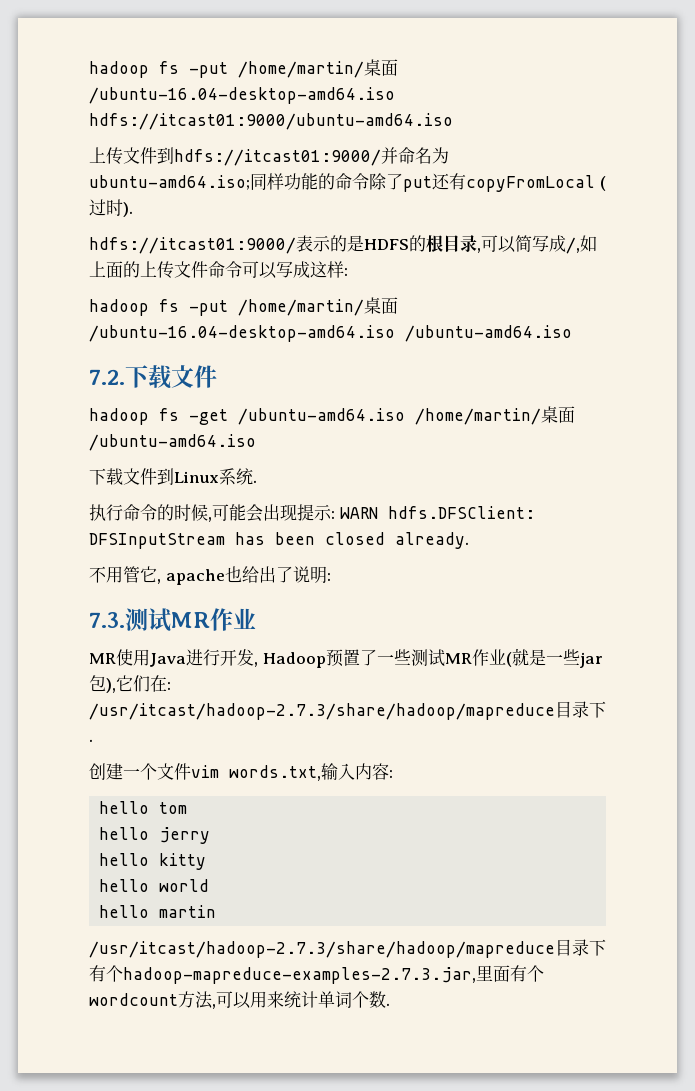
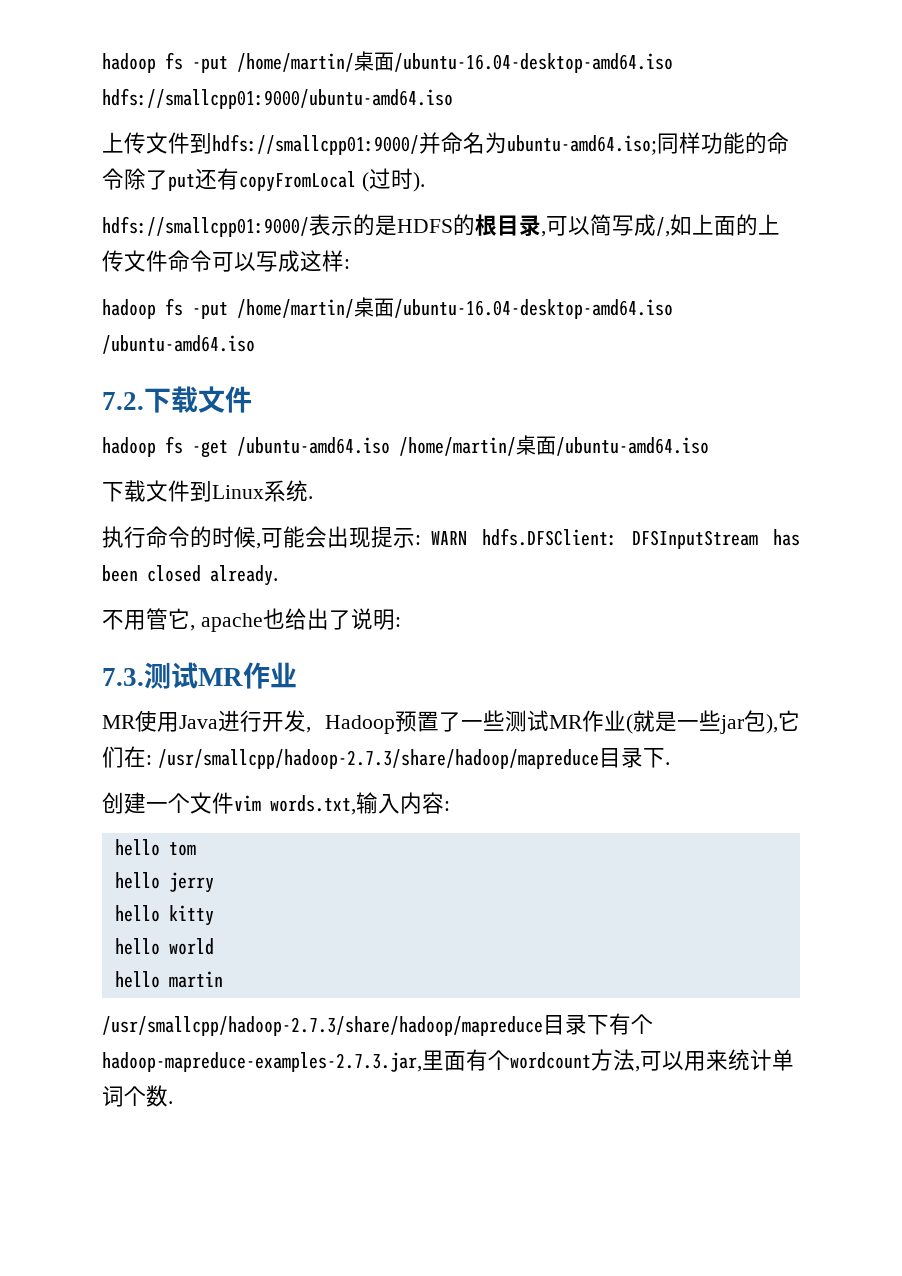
[89,59,398,78] [89,87,395,104] [89,113,453,130] hadoop fs -put /home/martin/桌面/ubuntu-16.04-desktop-amd64.iso hdfs://itcast01:9000/ubuntu-amd64.iso -> [102,51,673,73] [102,88,453,109] hadoop fs -put /home/martin/桌面/ubuntu-16.04-desktop-amd64.iso hdfs://smallcpp01:9000/ubuntu-amd64.iso
[174,149,381,166] hdfs://itcast01:9000/ -> [212,134,419,155] hdfs://smallcpp01:9000/
[89,237,296,254] hdfs://itcast01:9000/ -> [102,216,309,237] hdfs://smallcpp01:9000/
[89,703,555,720] /usr/itcast/hadoop-2.7.3/share/hadoop/mapreduce -> [157,749,599,769] /usr/smallcpp/hadoop-2.7.3/share/hadoop/mapreduce
[89,941,555,958] /usr/itcast/hadoop-2.7.3/share/hadoop/mapreduce -> [102,1016,543,1036] /usr/smallcpp/hadoop-2.7.3/share/hadoop/mapreduce

